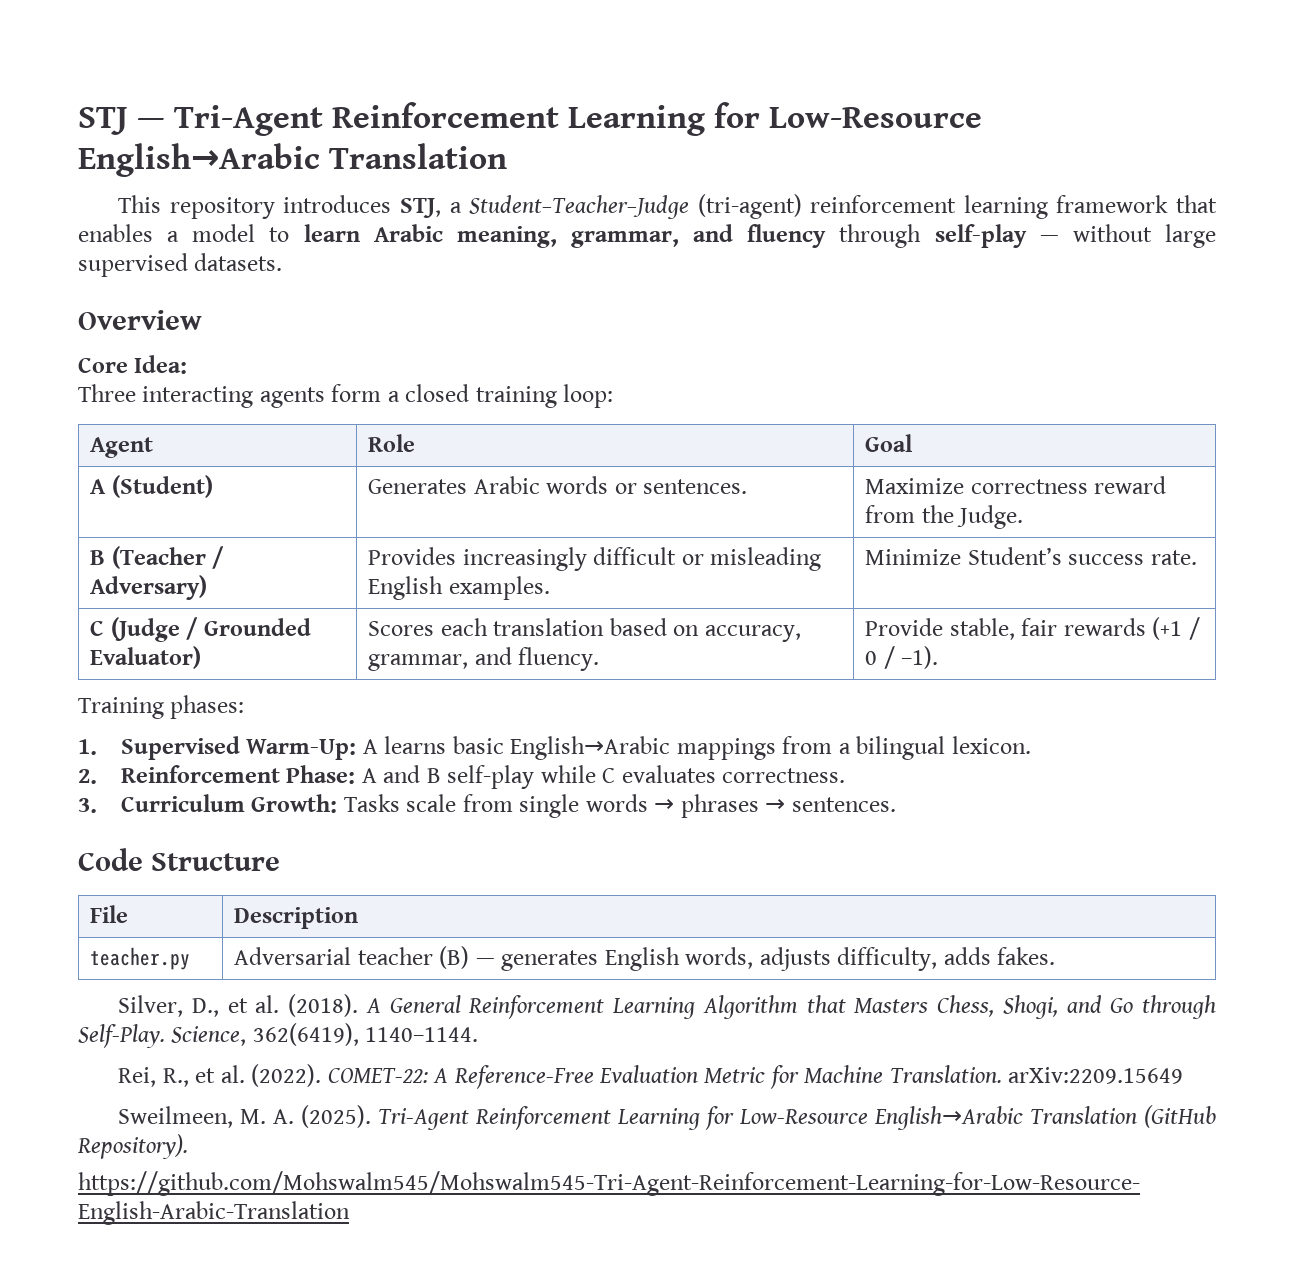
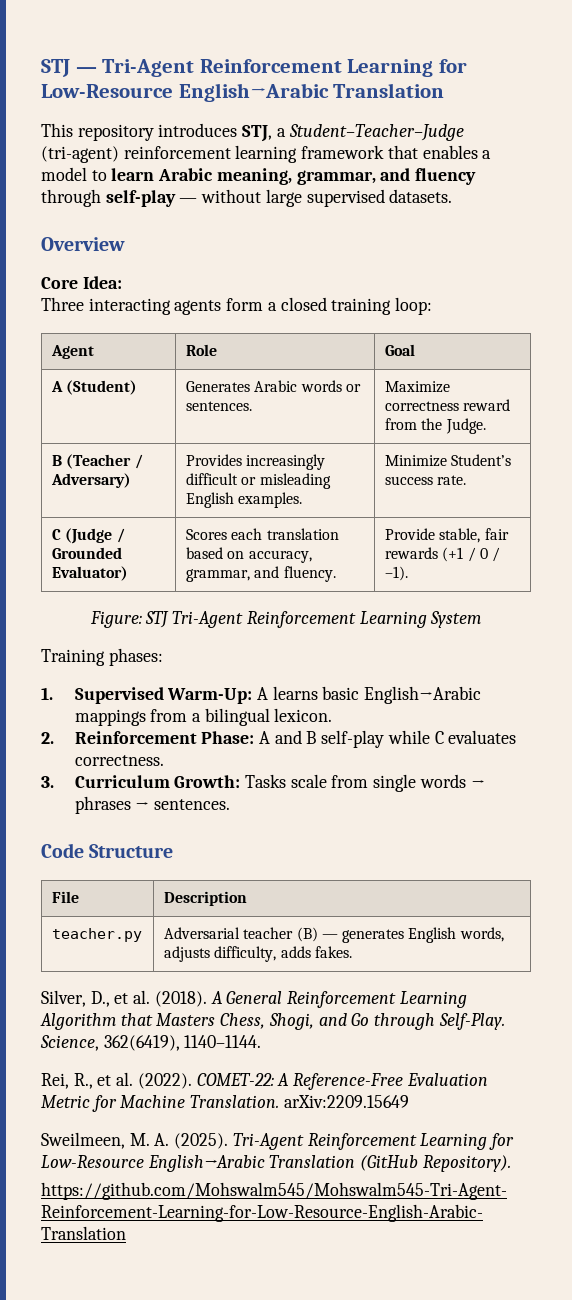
(939, 657) none -> [89,611,482,628] // Figure: STJ Tri-Agent Reinforcement Learning System

